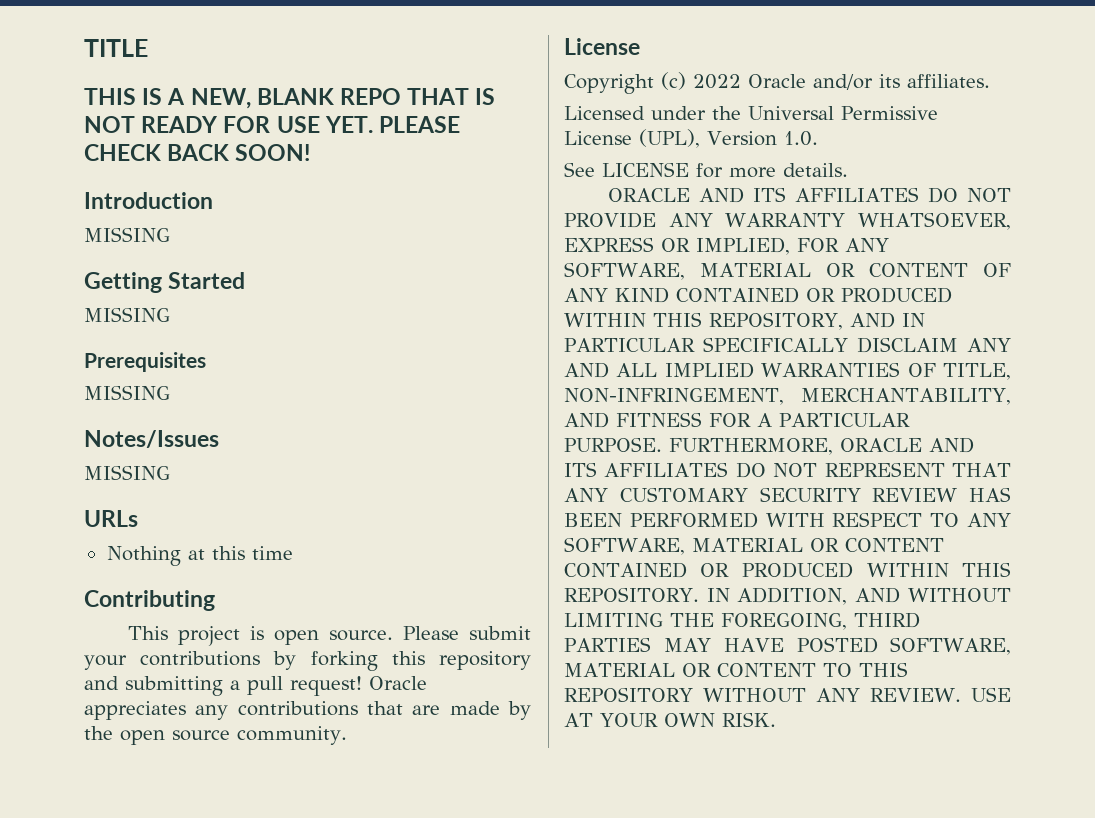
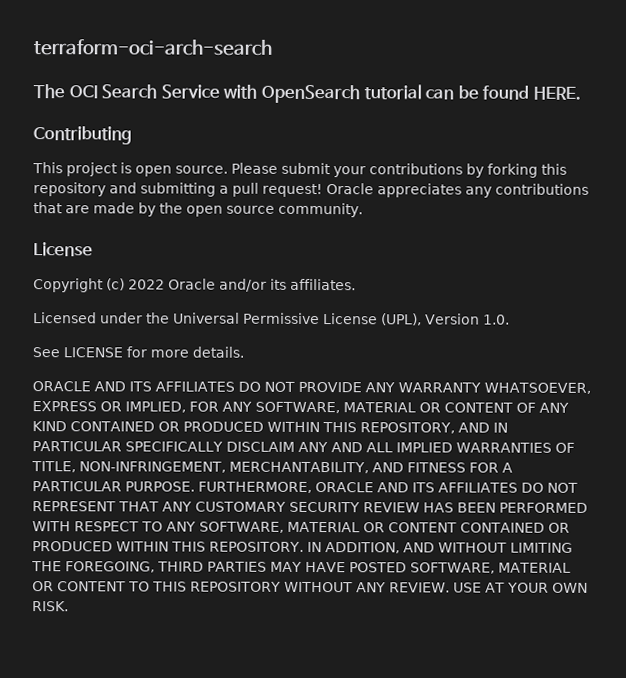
[84,39,148,57] [84,88,496,109] [84,116,461,133] [84,144,311,161] [84,192,213,209] [84,227,170,242] [84,272,246,293] [84,307,170,322] [84,352,206,372] [84,385,170,400] [84,430,219,448] [84,465,170,480] [84,510,138,527] [106,546,293,566] TITLE // THIS IS A NEW, BLANK REPO THAT IS NOT READY FOR USE YET. PLEASE CHECK BACK SOON! // Introduction // MISSING // Getting Started // MISSING // Prerequisites // MISSING // Notes/Issues // MISSING // URLs // Nothing at this time -> [33,39,272,56] [33,84,581,104] terraform-oci-arch-search // The OCI Search Service with OpenSearch tutorial can be found HERE.

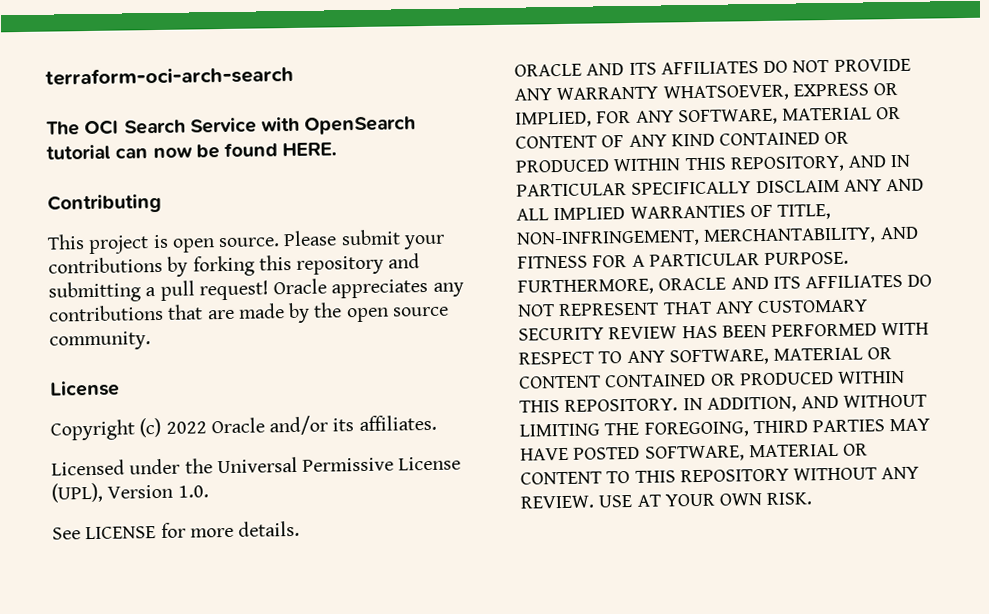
(455, 94) none -> [152,147,193,159] now

